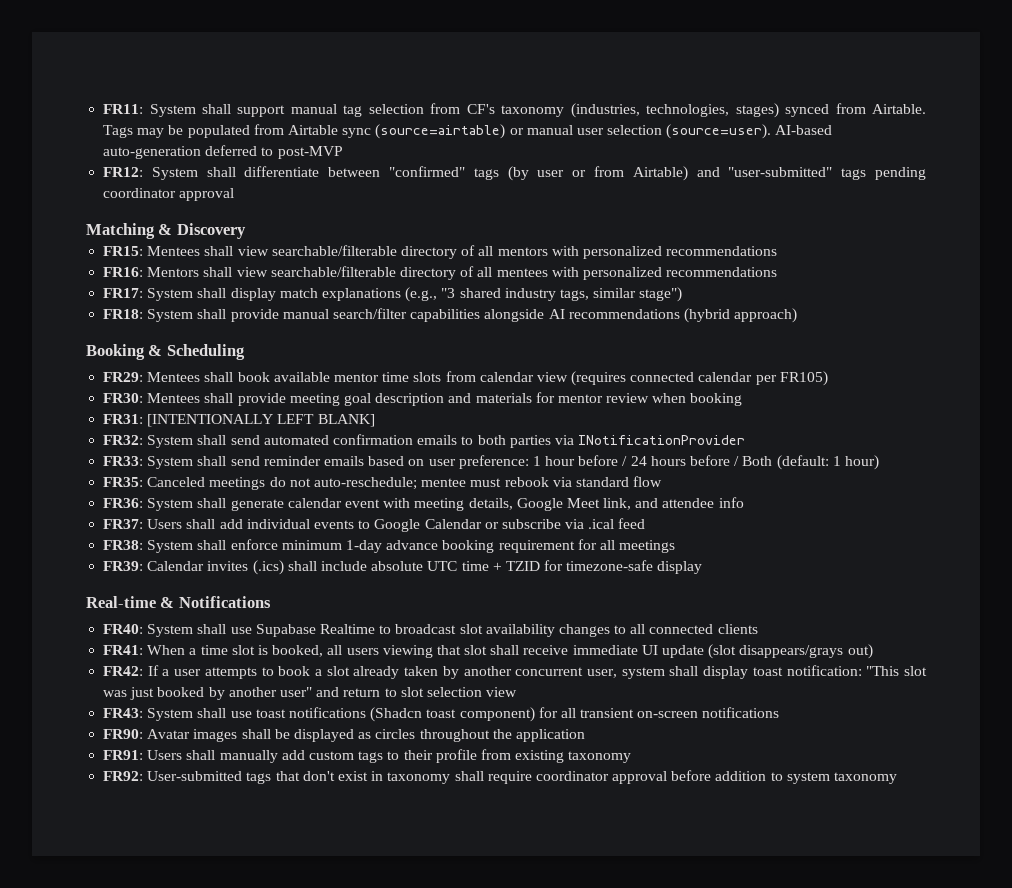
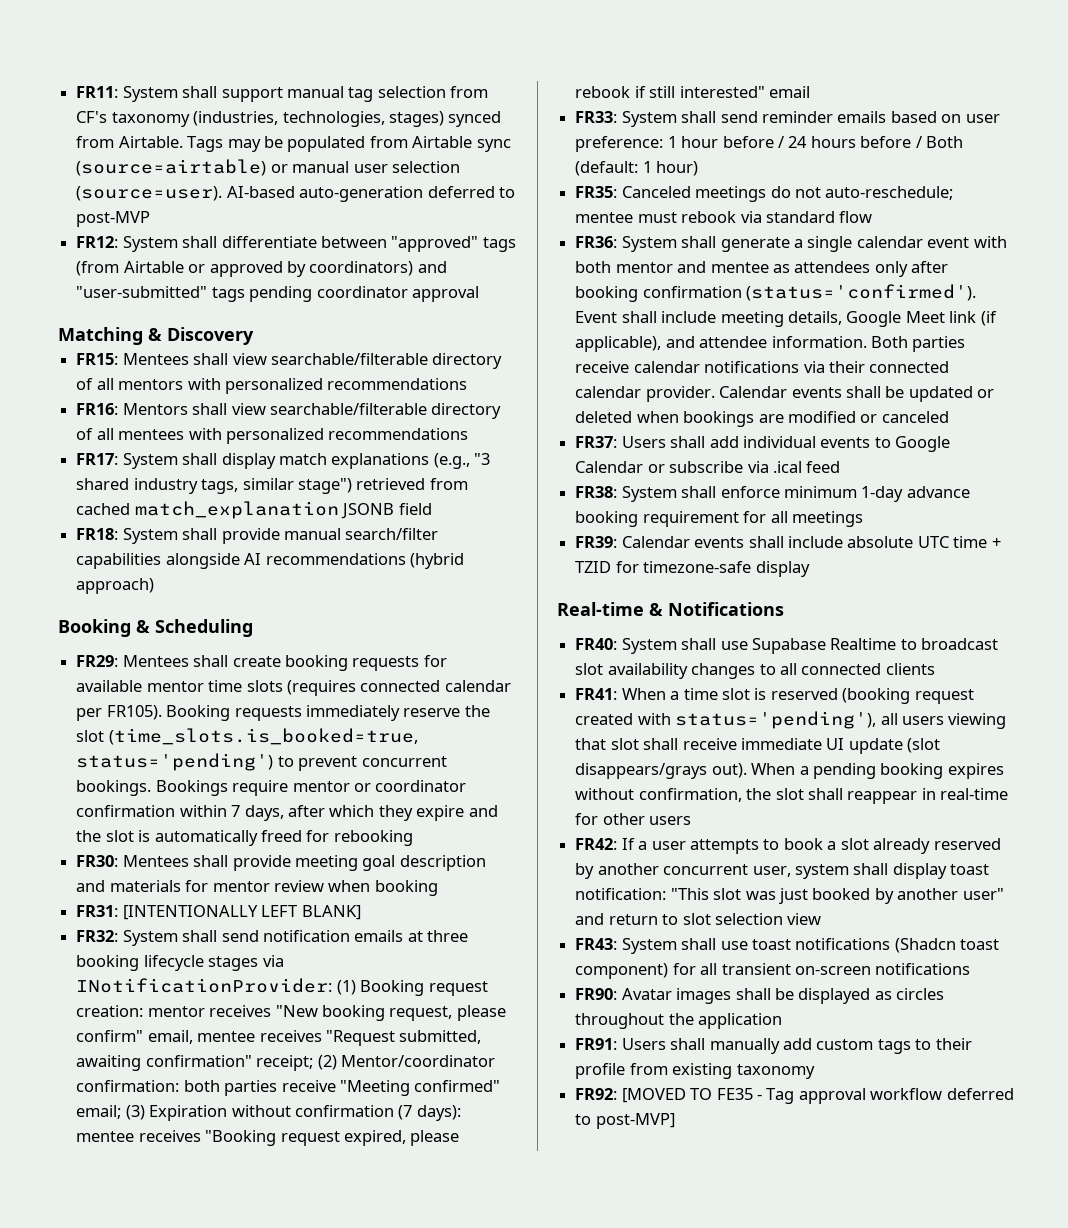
[389,166,688,181] "confirmed" tags (by user or from Airtable) -> [391,236,516,252] [76,261,414,277] "approved" tags (from Airtable or approved by coordinators)
(683, 294) none -> [356,478,468,490] [76,501,432,519] retrieved from cached match_explanation JSONB field
[237,372,270,382] book -> [232,655,447,671] create booking requests for
[445,371,568,382] from calendar view -> (283, 686) none
[779,371,828,386] FR105) -> [106,705,490,721] [76,728,418,745] [76,753,447,771] [76,780,467,796] [76,805,498,821] [76,830,413,846] FR105). Booking requests immediately reserve the slot (time_slots.is_booked=true, status='pending') to prevent concurrent bookings. Bookings require mentor or coordinator confirmation within 7 days, after which they expire and the slot is automatically freed for rebooking
[263,434,746,448] automated confirmation emails to both parties via INotificationProvider -> [262,930,469,942] [76,955,284,971] [76,978,488,996] [76,1005,506,1021] [76,1030,482,1046] [76,1055,495,1071] [76,1080,501,1096] [76,1105,461,1121] [76,1130,460,1146] [575,86,810,98] notification emails at three booking lifecycle stages via INotificationProvider: (1) Booking request creation: mentor receives "New booking request, please confirm" email, mentee receives "Request submitted, awaiting confirmation" receipt; (2) Mentor/coordinator confirmation: both parties receive "Meeting confirmed" email; (3) Expiration without confirmation (7 days): mentee receives "Booking request expired, please rebook if still interested" email
(284, 505) none -> [793,236,853,252] a single
[414,497,744,511] meeting details, Google Meet link, and attendee info -> [575,261,949,277] [575,284,977,302] [575,311,997,327] [575,336,966,352] [575,361,950,373] [575,386,995,402] [575,411,949,427] both mentor and mentee as attendees only after booking confirmation (status='confirmed'). Event shall include meeting details, Google Meet link (if applicable), and attendee information. Both parties receive calendar notifications via their connected calendar provider. Calendar events shall be updated or deleted when bookings are modified or canceled
[207,560,284,575] invites (.ics) -> [694,537,745,548] events
[272,645,324,657] booked, -> [770,688,974,704] [575,711,877,729] reserved (booking request created with status='pending'),
[847,644,873,659] out) -> [711,763,1004,779] [575,788,1009,804] [575,813,692,825] out). When a pending booking expires without confirmation, the slot shall reappear in real-time for other users
[404,666,439,676] taken -> [933,838,1001,850] reserved
[147,770,898,784] User-submitted tags that don't exist in taxonomy shall require coordinator approval before addition to system taxonomy -> [621,1088,1014,1104] [575,1113,675,1129] [MOVED TO FE35 - Tag approval workflow deferred to post-MVP]

